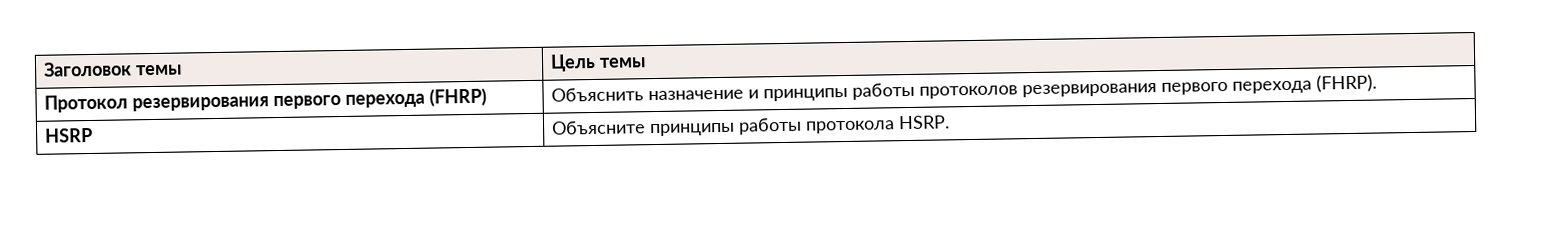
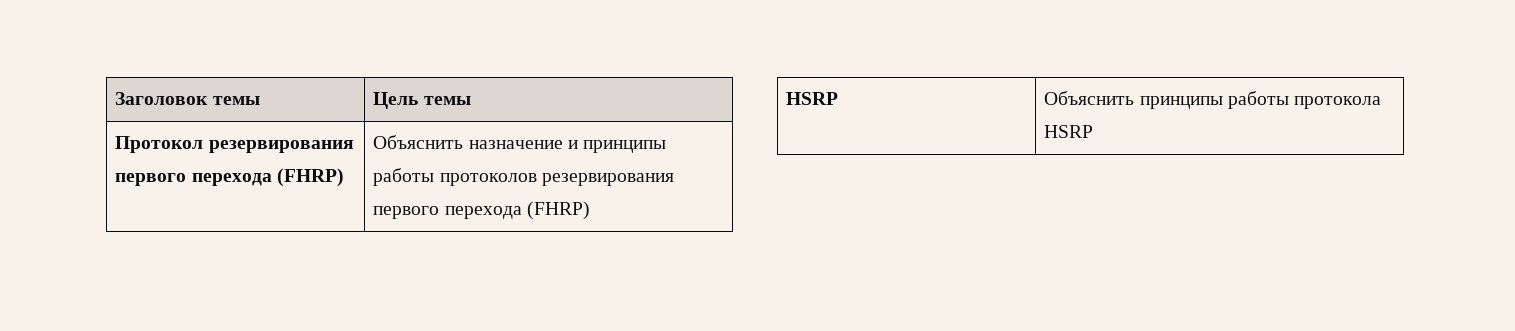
[1316,74,1378,93] (FHRP). -> [526,201,590,220] (FHRP)
[551,120,647,135] Объясните -> [1044,91,1135,105] Объяснить
[898,115,951,130] HSRP. -> [1044,125,1094,138] HSRP

